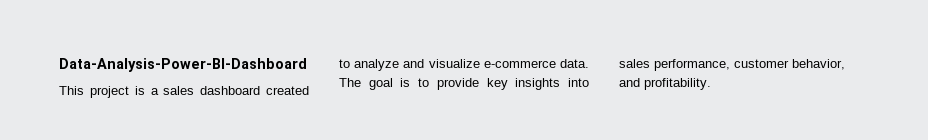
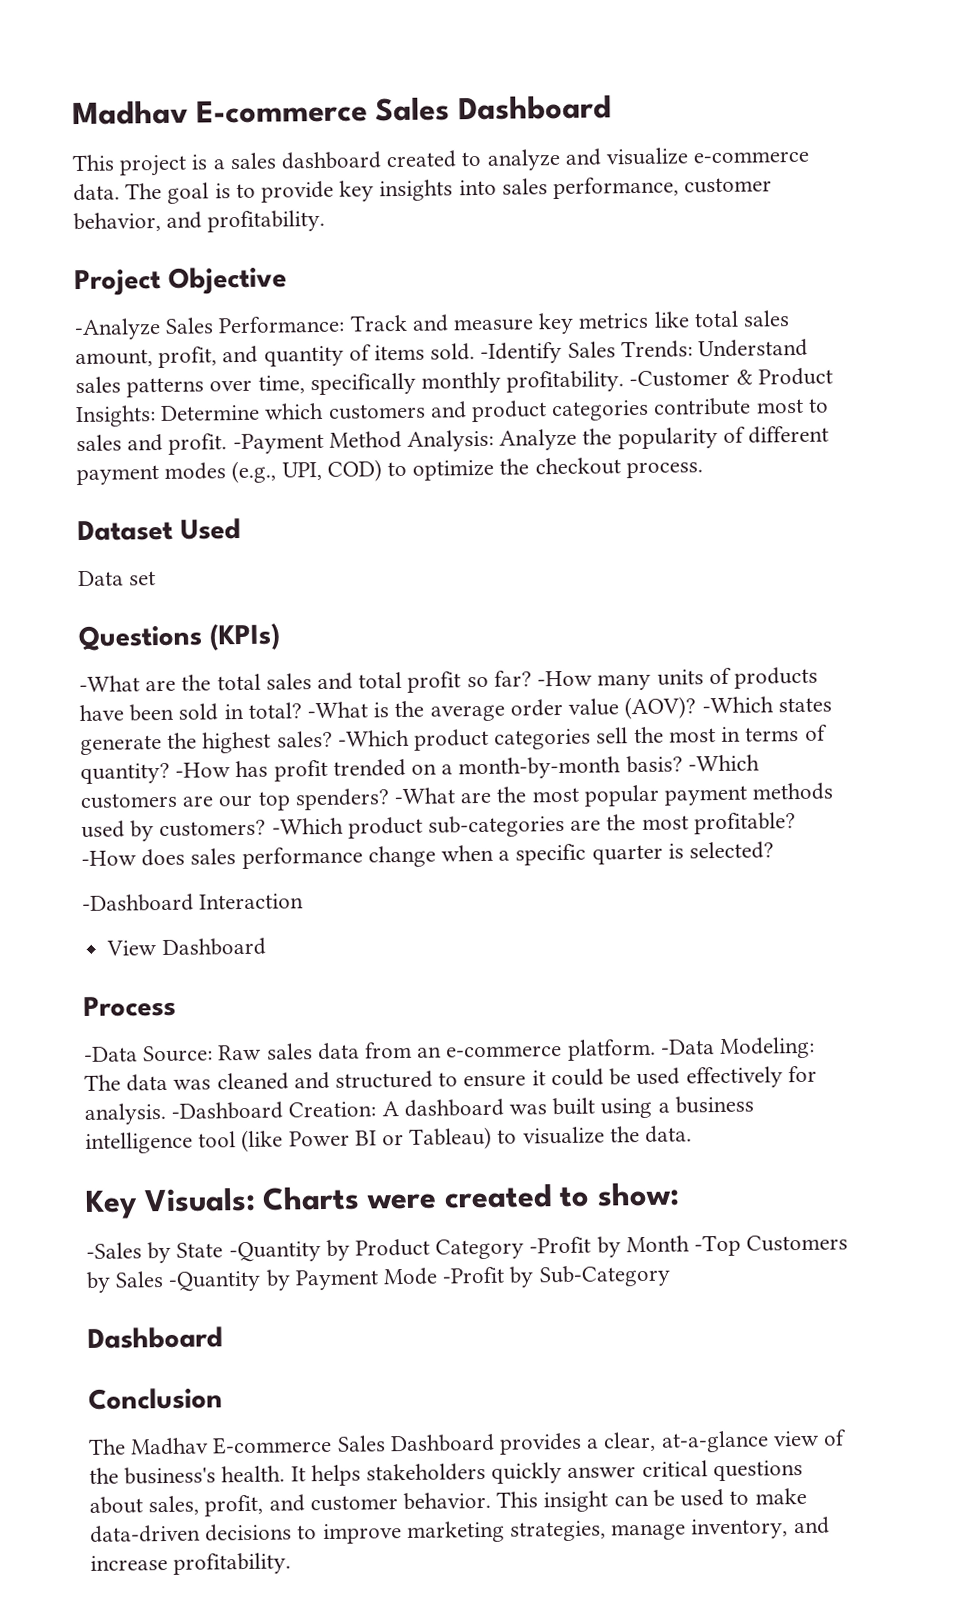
[59,58,307,72] Data-Analysis-Power-BI-Dashboard -> [72,94,612,126] Madhav E-commerce Sales Dashboard
(711, 84) none -> [74,266,287,297] [74,310,791,341] [75,338,809,369] [75,367,833,398] [75,397,829,428] [76,425,830,455] [76,457,703,486] [77,518,241,542] [78,570,157,587] [78,623,281,652] [79,666,818,693] [79,696,832,722] [80,724,828,756] [80,754,760,785] [80,782,834,811] [81,812,796,842] [81,841,775,870] [82,893,305,913] [106,937,266,957] [83,995,176,1018] [84,1036,816,1063] [84,1065,817,1092] [84,1095,754,1126] [85,1125,693,1154] [85,1181,680,1219] [86,1234,849,1264] [86,1264,671,1293] [87,1326,223,1349] [88,1387,223,1410] [88,1429,848,1456] [89,1460,803,1487] [89,1487,807,1517] [90,1516,830,1545] [90,1552,292,1575] // Project Objective // -Analyze Sales Performance: Track and measure key metrics like total sales amount, profit, and quantity of items sold. -Identify Sales Trends: Understand sales patterns over time, specifically monthly profitability. -Customer & Product Insights: Determine which customers and product categories contribute most to sales and profit. -Payment Method Analysis: Analyze the popularity of different payment modes (e.g., UPI, COD) to optimize the checkout process. // Dataset Used // Data set // Questions (KPIs) // -What are the total sales and total profit so far? -How many units of products have been sold in total? -What is the average order value (AOV)? -Which states generate the highest sales? -Which product categories sell the most in terms of quantity? -How has profit trended on a month-by-month basis? -Which customers are our top spenders? -What are the most popular payment methods used by customers? -Which product sub-categories are the most profitable? -How does sales performance change when a specific quarter is selected? // -Dashboard Interaction // View Dashboard // Process // -Data Source: Raw sales data from an e-commerce platform. -Data Modeling: The data was cleaned and structured to ensure it could be used effectively for analysis. -Dashboard Creation: A dashboard was built using a business intelligence tool (like Power BI or Tableau) to visualize the data. // Key Visuals: Charts were created to show: // -Sales by State -Quantity by Product Category -Profit by Month -Top Customers by Sales -Quantity by Payment Mode -Profit by Sub-Category // Dashboard // Conclusion // The Madhav E-commerce Sales Dashboard provides a clear, at-a-glance view of the business's health. It helps stakeholders quickly answer critical questions about sales, profit, and customer behavior. This insight can be used to make data-driven decisions to improve marketing strategies, manage inventory, and increase profitability.

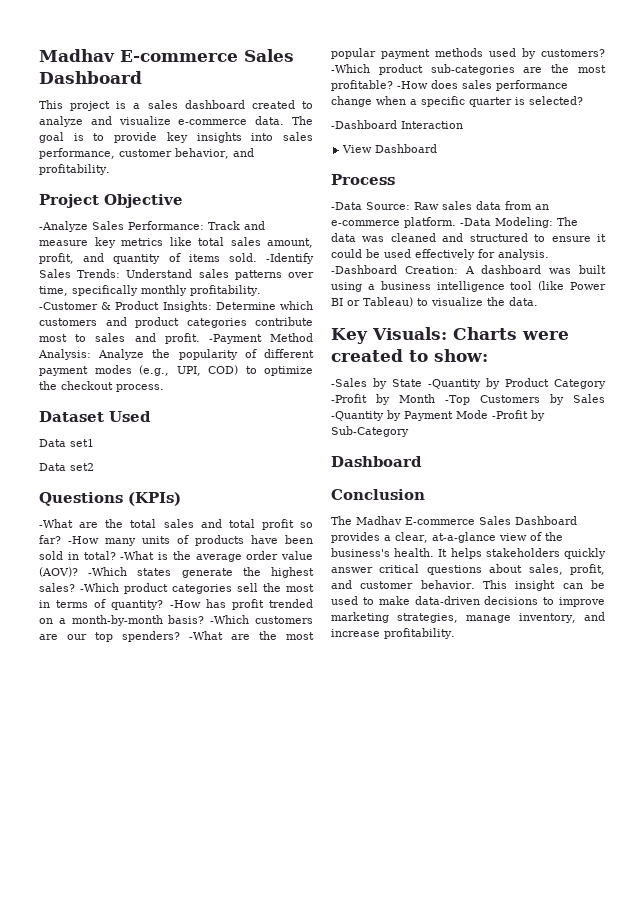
[129,571,157,586] set -> [70,439,94,447] [39,463,94,471] set1 // Data set2

